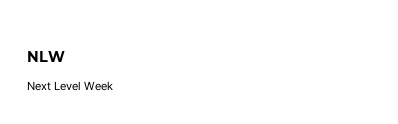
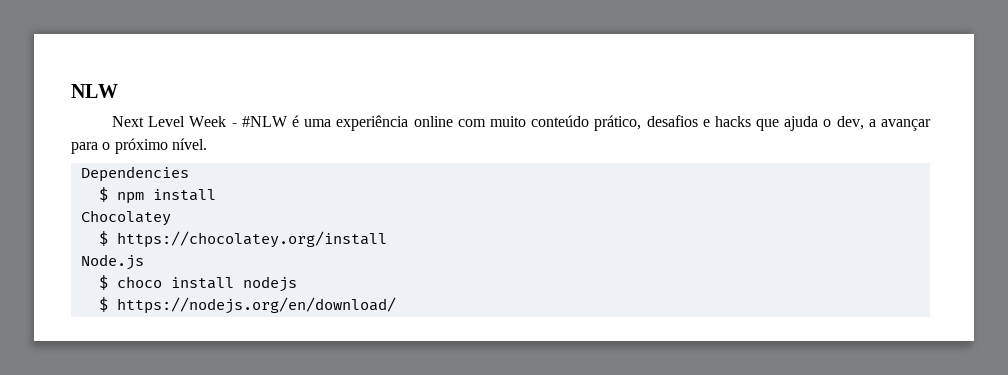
(114, 86) none -> [231,115,931,131] [71,138,207,154] [80,166,189,182] [98,187,216,204] [80,210,171,226] [98,231,387,248] [80,254,144,270] [98,275,297,292] [98,297,396,314] - #NLW é uma experiência online com muito conteúdo prático, desafios e hacks que ajuda o dev, a avançar para o próximo nível. // Dependencies // $ npm install // Chocolatey // $ https://chocolatey.org/install // Node.js // $ choco install nodejs // $ https://nodejs.org/en/download/

